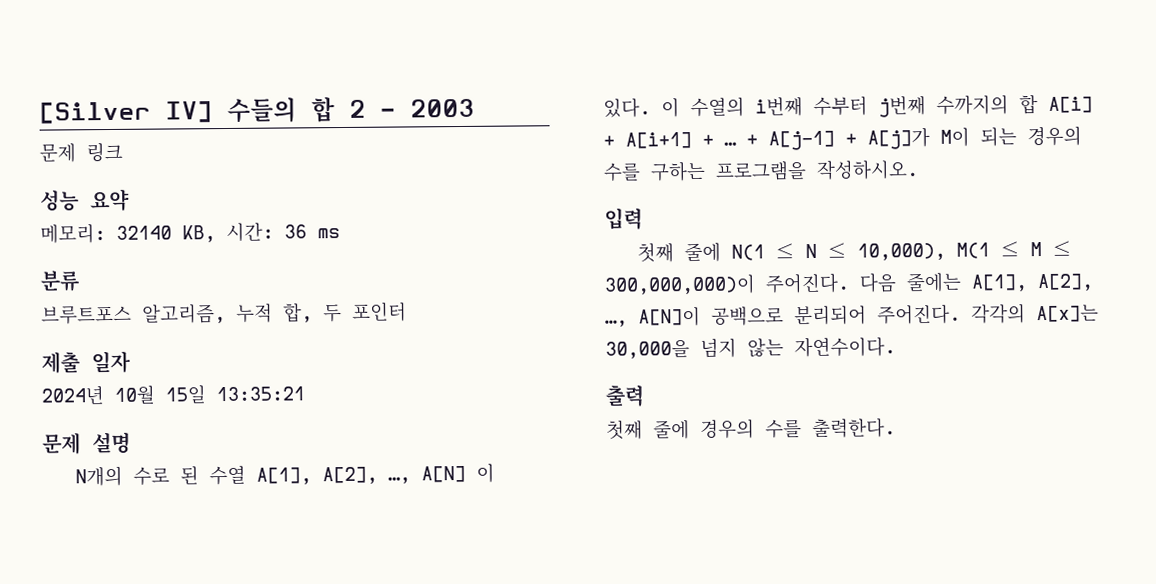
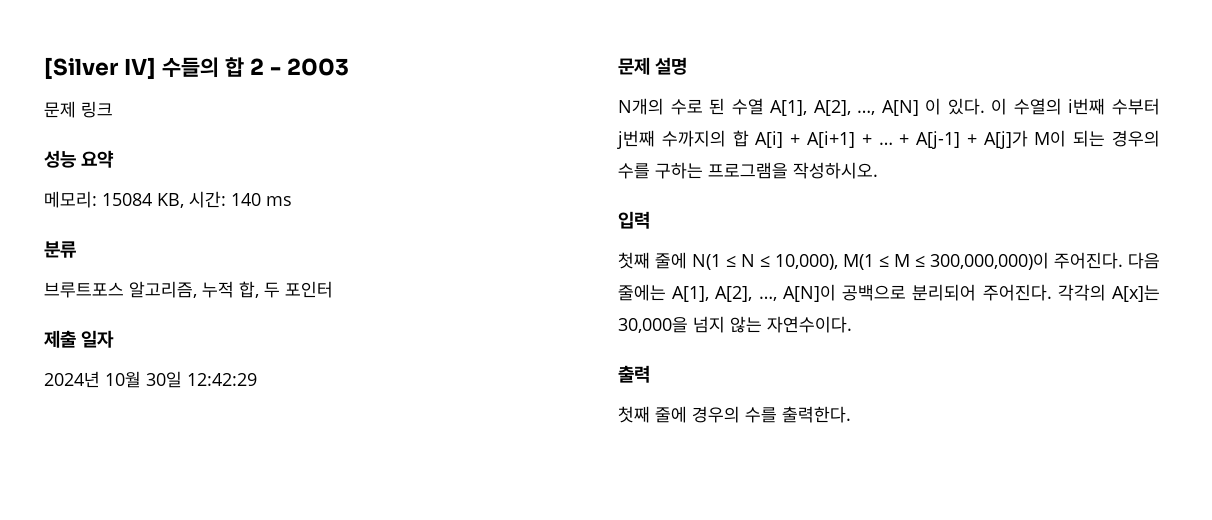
[116,225,172,240] 32140 -> [102,193,152,206] 15084
[284,224,307,239] 36 -> [230,193,261,206] 140
[165,385,305,404] 15일 13:35:21 -> [146,371,257,388] 30일 12:42:29

